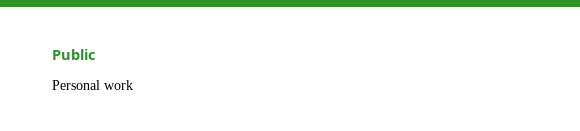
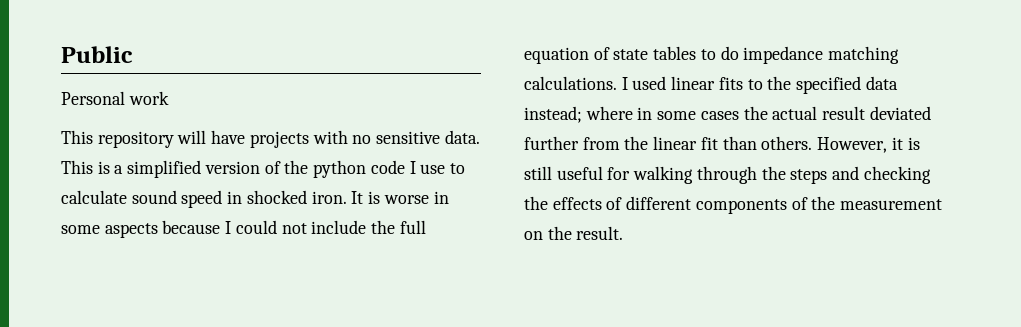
(133, 85) none -> [61,130,480,148] [61,160,465,178] [61,190,449,208] [61,220,426,238] [524,46,900,64] [524,76,898,94] [524,106,931,123] [524,136,920,153] [524,166,931,184] [524,196,943,214] [524,226,624,240] // This repository will have projects with no sensitive data. This is a simplified version of the python code I use to calculate sound speed in shocked iron. It is worse in some aspects because I could not include the full equation of state tables to do impedance matching calculations. I used linear fits to the specified data instead; where in some cases the actual result deviated further from the linear fit than others. However, it is still useful for walking through the steps and checking the effects of different components of the measurement on the result.

